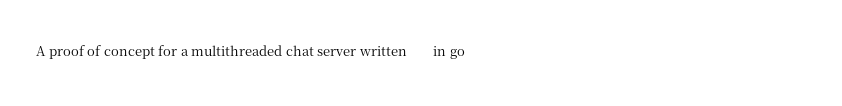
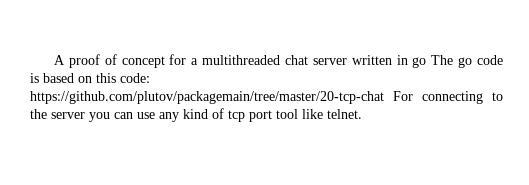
(465, 54) none -> [431,55,503,68] [30,73,150,83] [30,91,503,104] [30,108,362,122] The go code is based on this code: https://github.com/plutov/packagemain/tree/master/20-tcp-chat For connecting to the server you can use any kind of tcp port tool like telnet.

